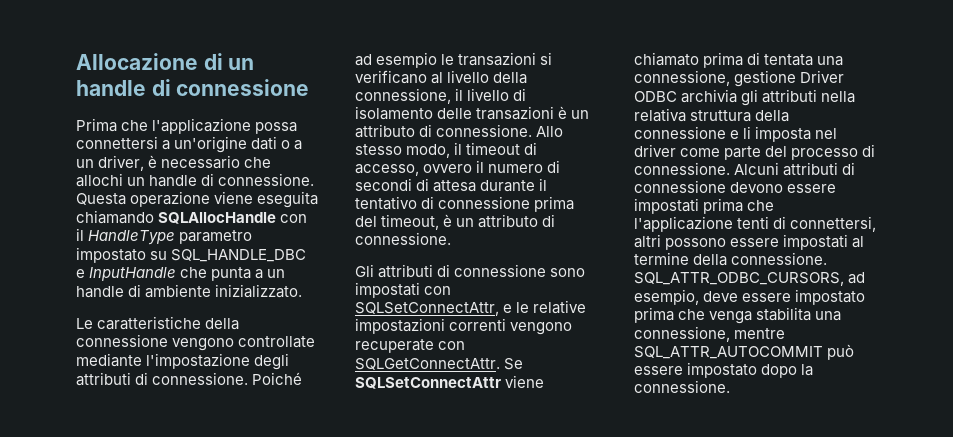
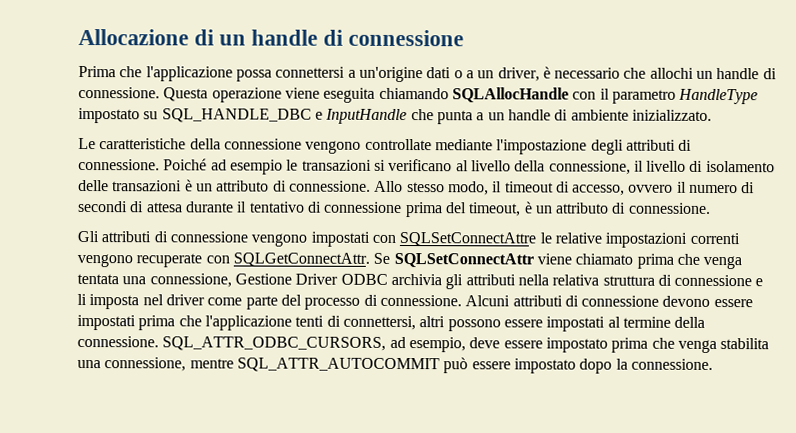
[88,230,253,245] HandleType parametro -> [611,88,759,105] parametro HandleType
[550,268,586,277] sono -> [251,233,308,247] vengono
[355,302,513,316] SQLSetConnectAttr, e -> [399,232,537,247] SQLSetConnectAttre
[747,52,761,65] di -> [676,253,743,270] che venga
[734,70,797,87] gestione -> [234,273,292,285] Gestione
[755,110,790,122] della -> [657,274,672,286] di

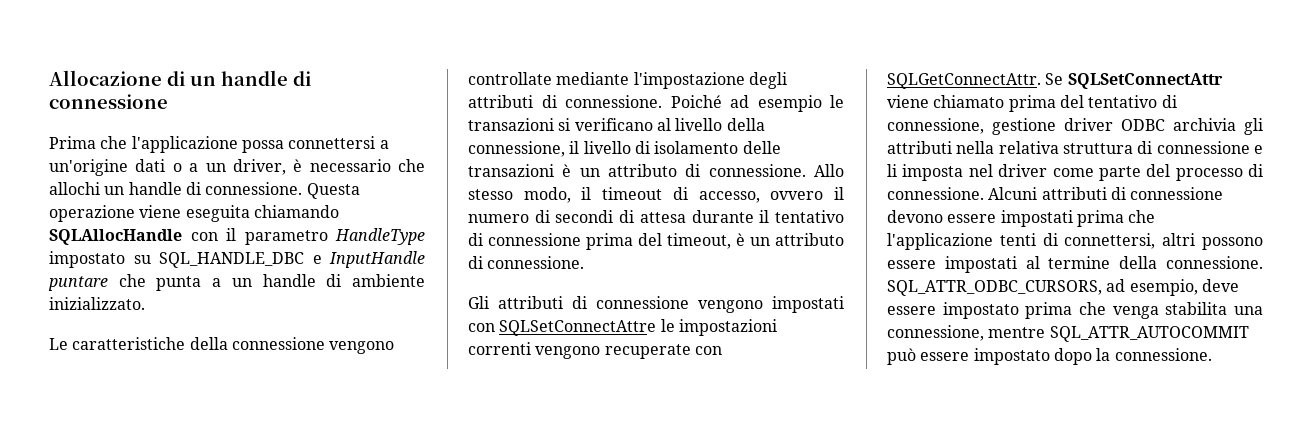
(408, 116) none -> [48,276,108,291] puntare
[554,232,602,244] relative -> (675, 325) none
[676,253,743,270] [77,273,339,288] che venga tentata una connessione, Gestione Driver -> [1059,95,1177,108] [887,118,1113,135] del tentativo di connessione, gestione driver

